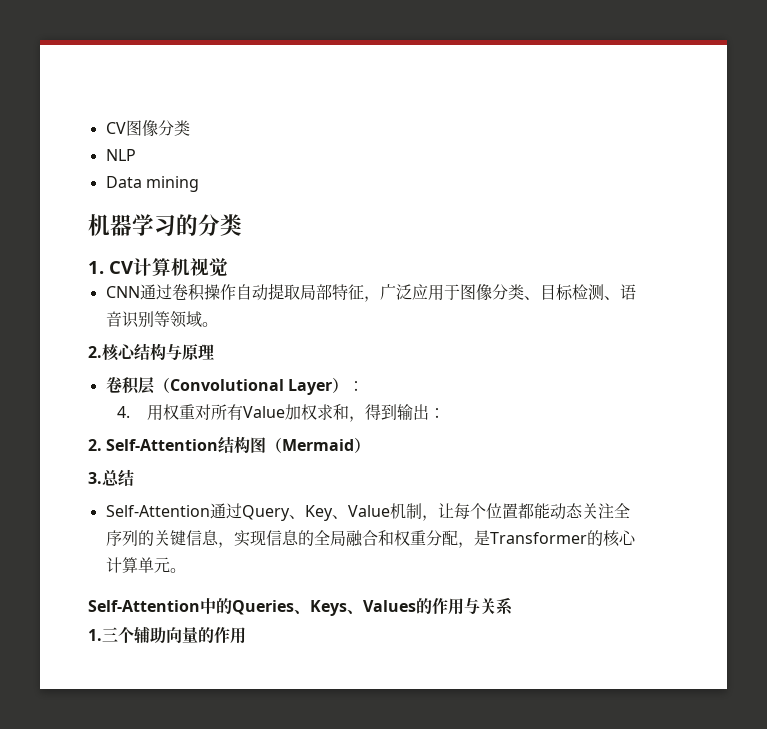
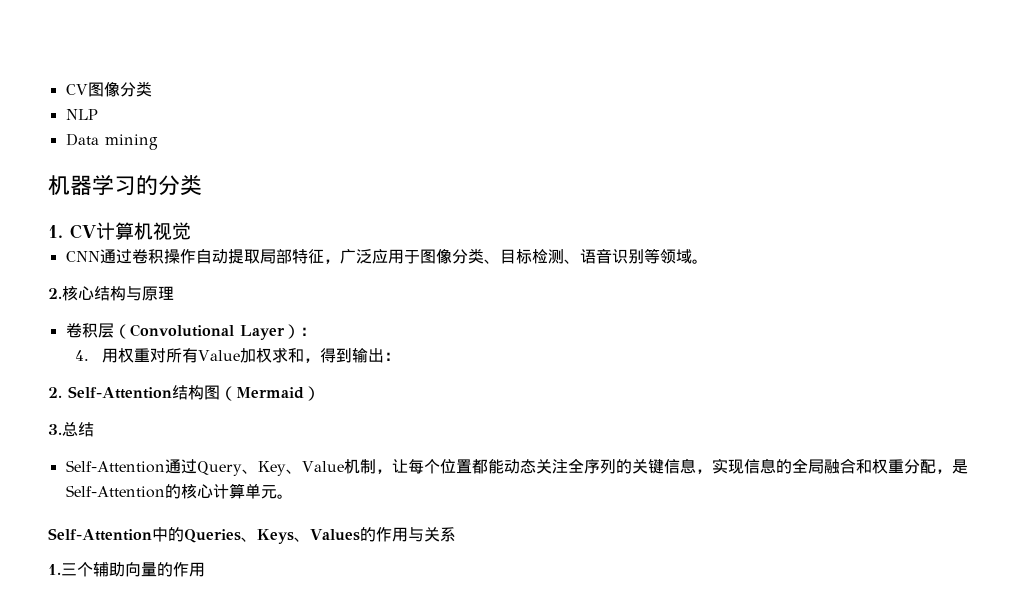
[489,532,587,544] Transformer -> [65,485,165,498] Self-Attention

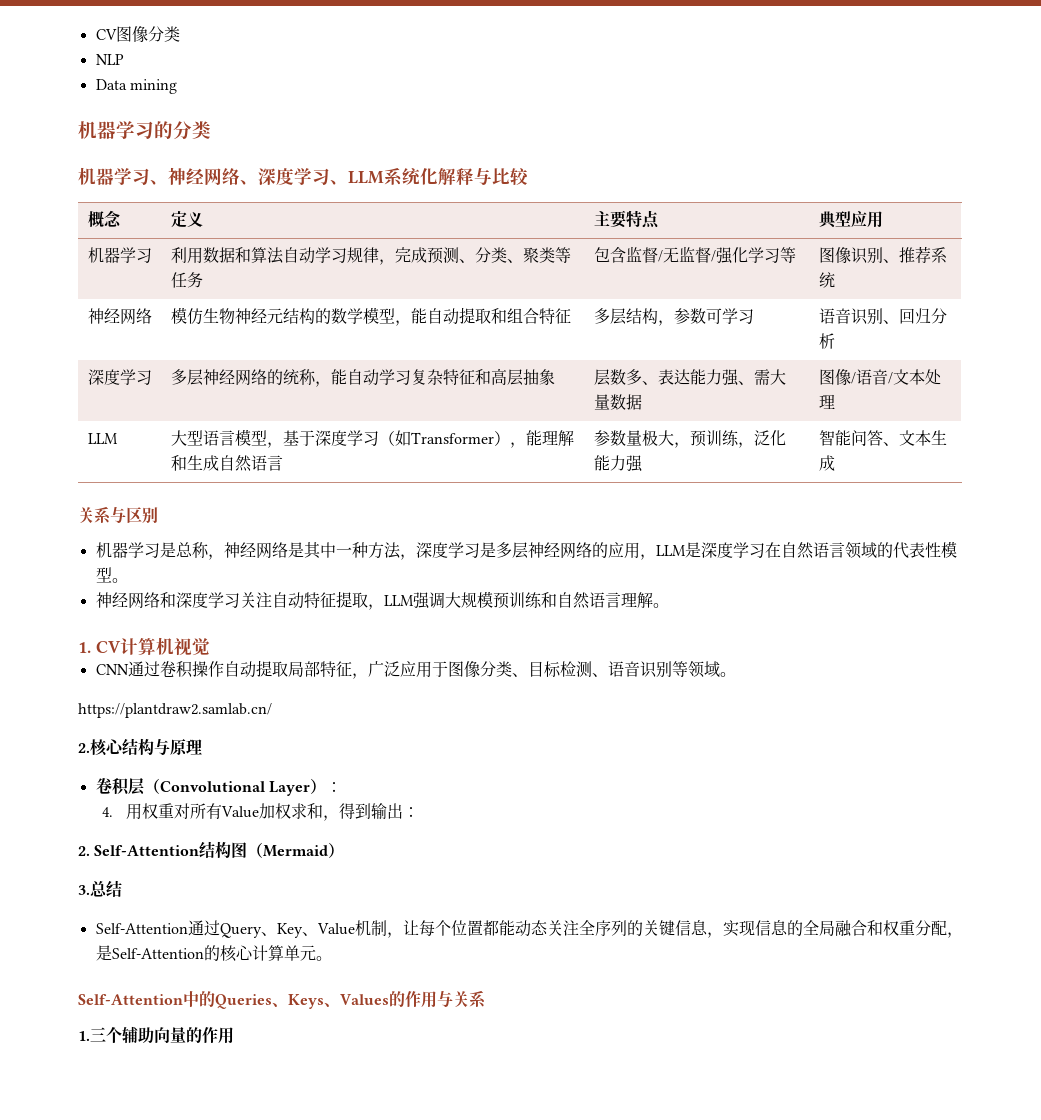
(202, 185) none -> [78,167,529,186] [87,210,121,227] [170,211,203,228] [593,210,659,228] [818,211,883,229] [87,247,152,263] [170,247,571,265] [170,272,203,288] [593,246,796,264] [818,246,947,264] [818,272,835,288] [87,308,152,325] [170,307,571,326] [593,308,754,326] [818,308,947,325] [818,333,835,349] [87,369,152,385] [170,368,555,387] [593,369,786,386] [593,394,642,410] [818,369,941,386] [818,394,835,409] [87,433,118,444] [170,429,574,448] [170,455,283,472] [593,430,786,448] [593,455,643,472] [818,430,947,446] [818,455,835,471] [78,506,158,524] [95,541,957,560] [95,567,128,583] [95,591,669,610] // 机器学习、神经网络、深度学习、LLM系统化解释与比较 // 概念 | 定义 | 主要特点 | 典型应用 // 机器学习 | 利用数据和算法自动学习规律，完成预测、分类、聚类等任务 | 包含监督/无监督/强化学习等 | 图像识别、推荐系统 // 神经网络 | 模仿生物神经元结构的数学模型，能自动提取和组合特征 | 多层结构，参数可学习 | 语音识别、回归分析 // 深度学习 | 多层神经网络的统称，能自动学习复杂特征和高层抽象 | 层数多、表达能力强、需大量数据 | 图像/语音/文本处理 // LLM | 大型语言模型，基于深度学习（如Transformer），能理解和生成自然语言 | 参数量极大，预训练，泛化能力强 | 智能问答、文本生成 // 关系与区别 // 机器学习是总称，神经网络是其中一种方法，深度学习是多层神经网络的应用，LLM是深度学习在自然语言领域的代表性模型。 // 神经网络和深度学习关注自动特征提取，LLM强调大规模预训练和自然语言理解。
(708, 261) none -> [78,703,272,718] // https://plantdraw2.samlab.cn/

